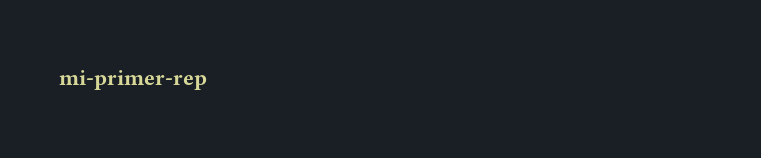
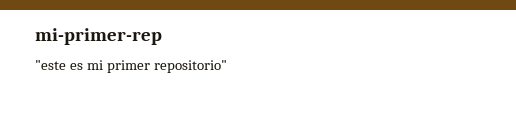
(207, 80) none -> [35,60,227,73] // "este es mi primer repositorio"

